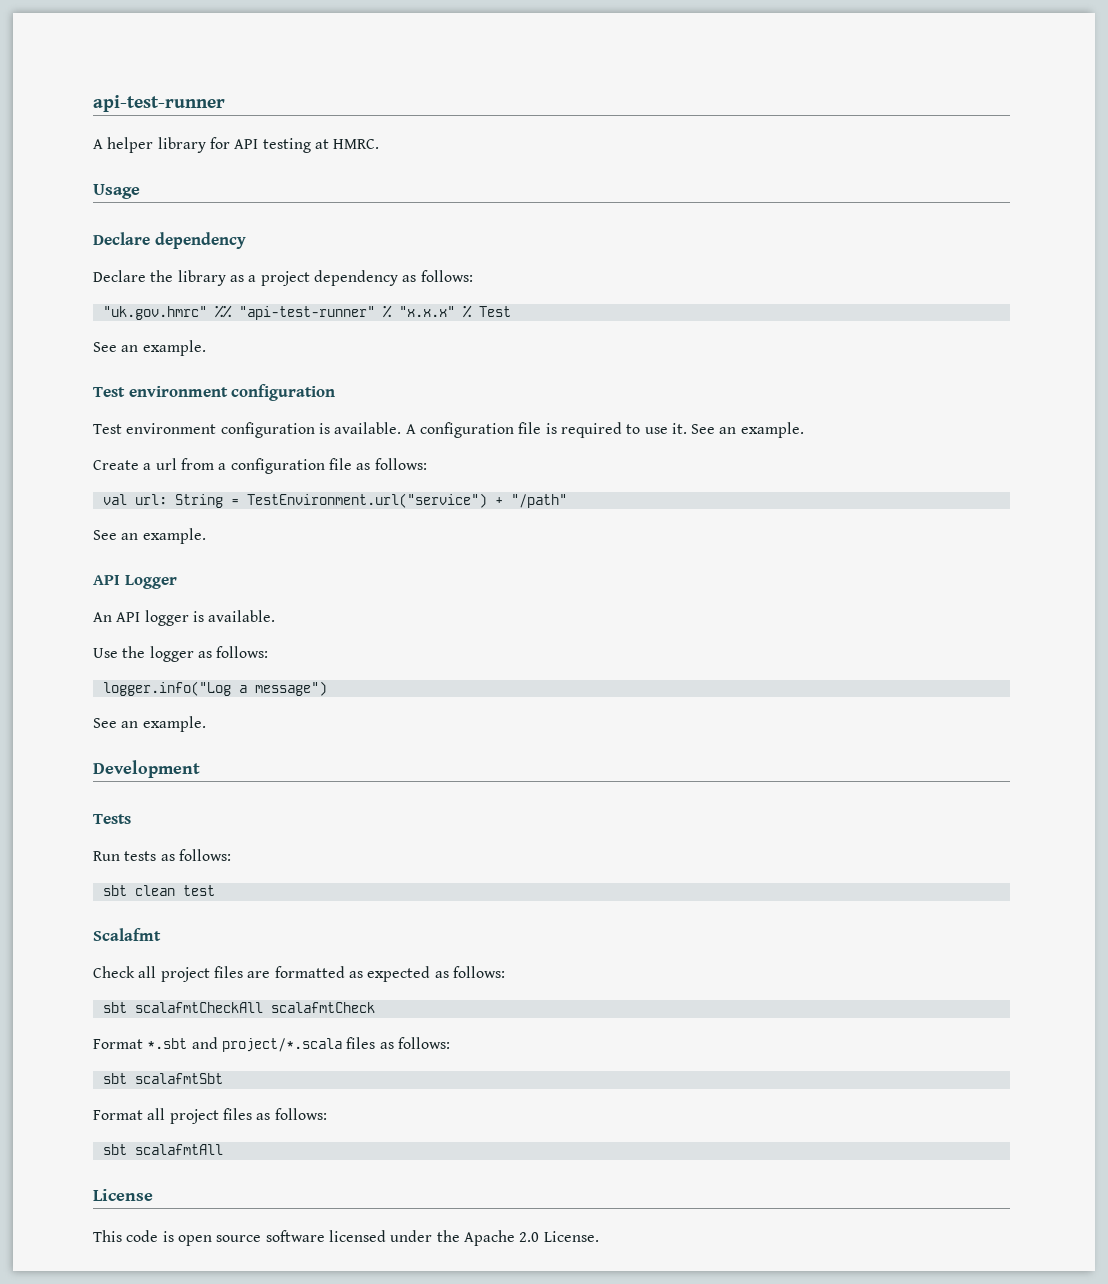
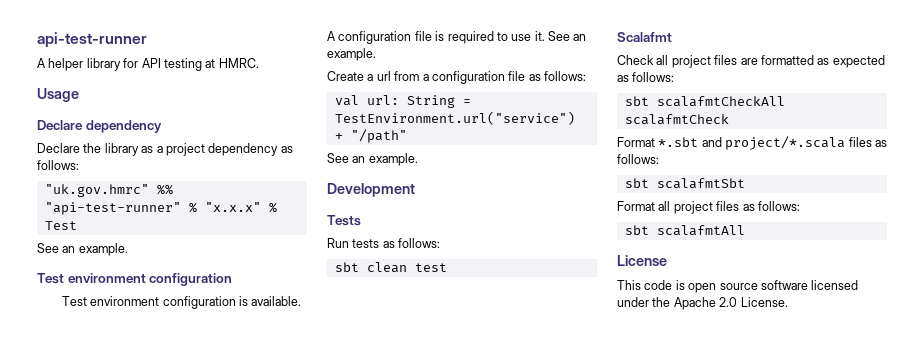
[93,575,177,589] [93,610,276,626] [93,646,269,662] [102,681,327,696] [93,716,206,732] // API Logger // An API logger is available. // Use the logger as follows: // logger.info("Log a message") // See an example. -> (418, 159) none

